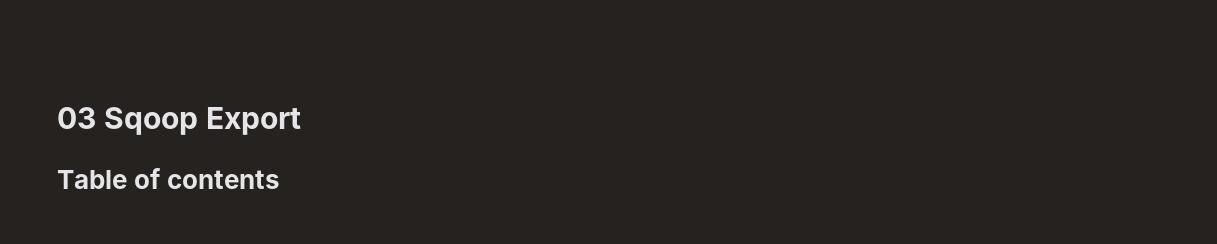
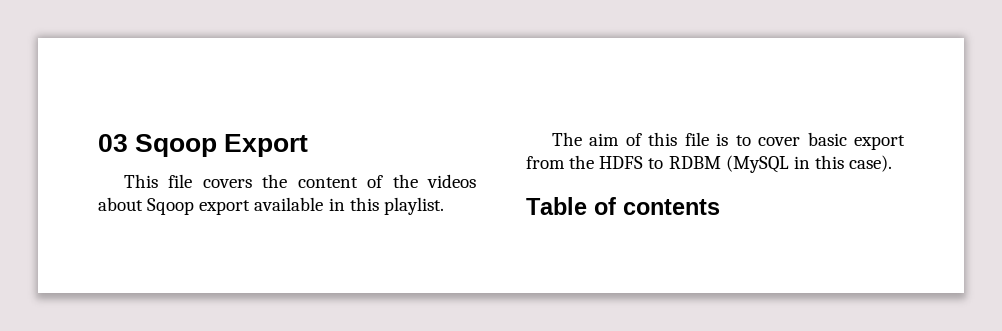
(302, 121) none -> [123,174,477,188] [98,197,444,215] [551,132,905,150] [526,155,893,173] // This file covers the content of the videos about Sqoop export available in this playlist. // The aim of this file is to cover basic export from the HDFS to RDBM (MySQL in this case).

